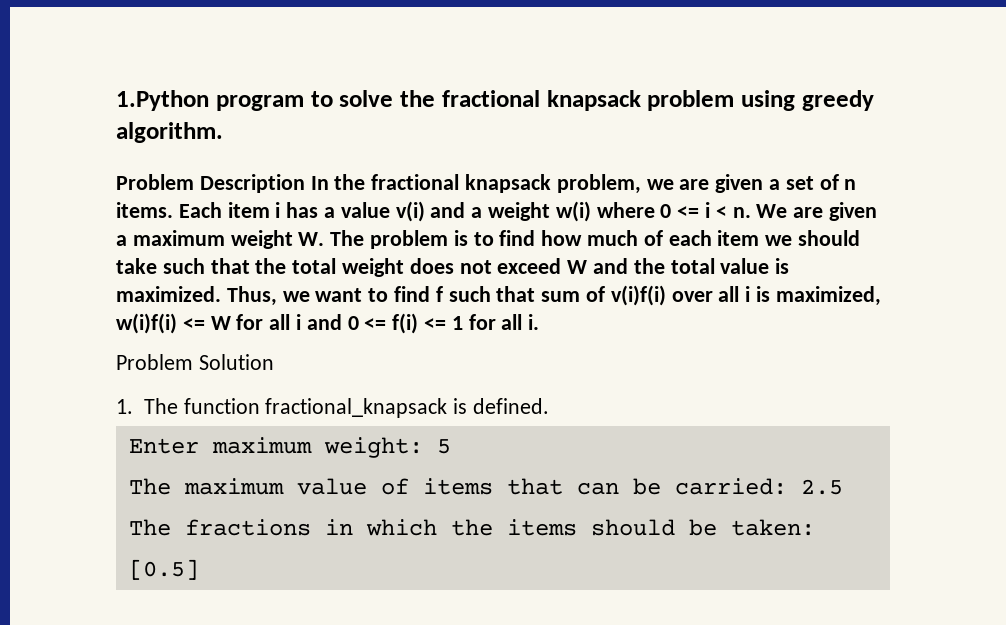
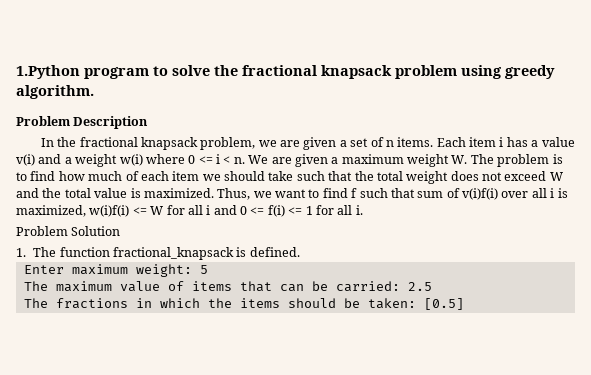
(305, 183) none -> (149, 122) //

